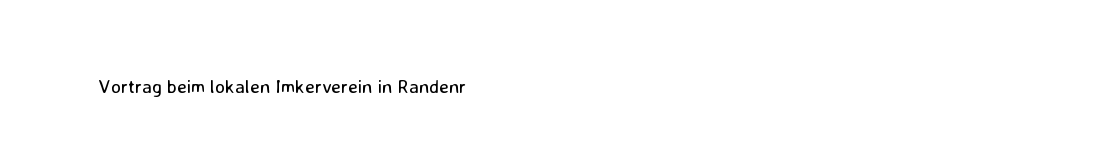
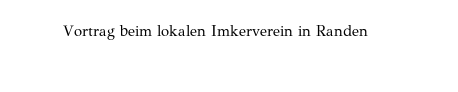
[396,80,466,93] Randenr -> [315,25,368,36] Randen

